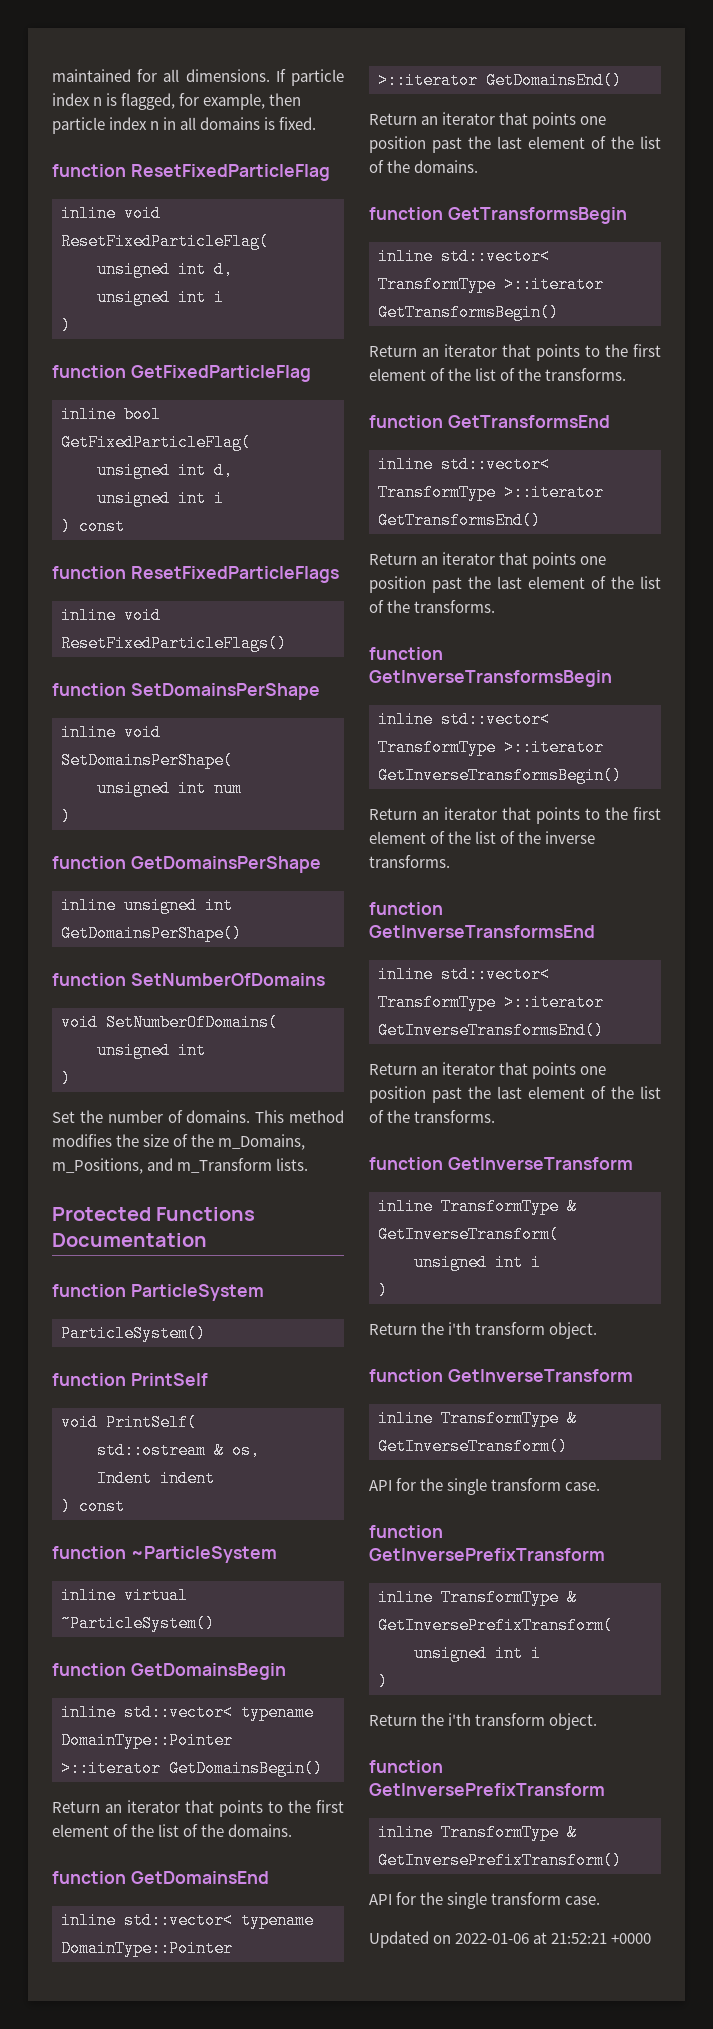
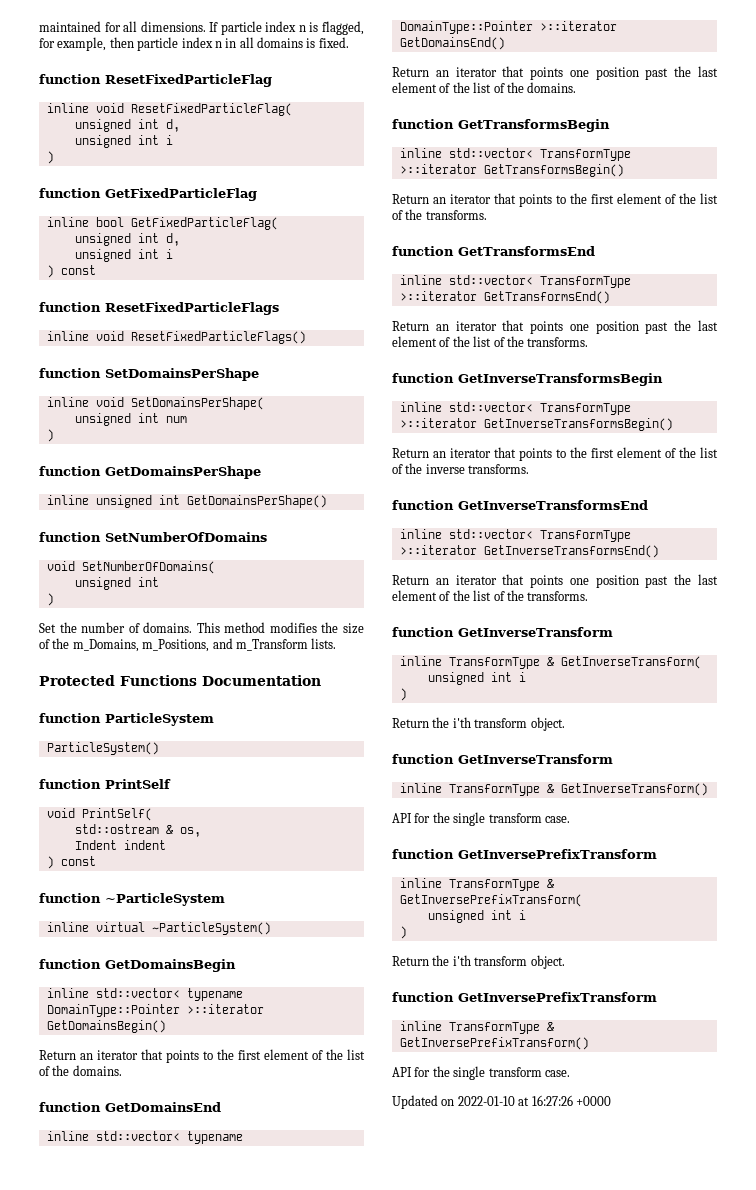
[455,1932,608,1944] 2022-01-06 at 21:52:21 -> [457,1095,573,1106] 2022-01-10 at 16:27:26

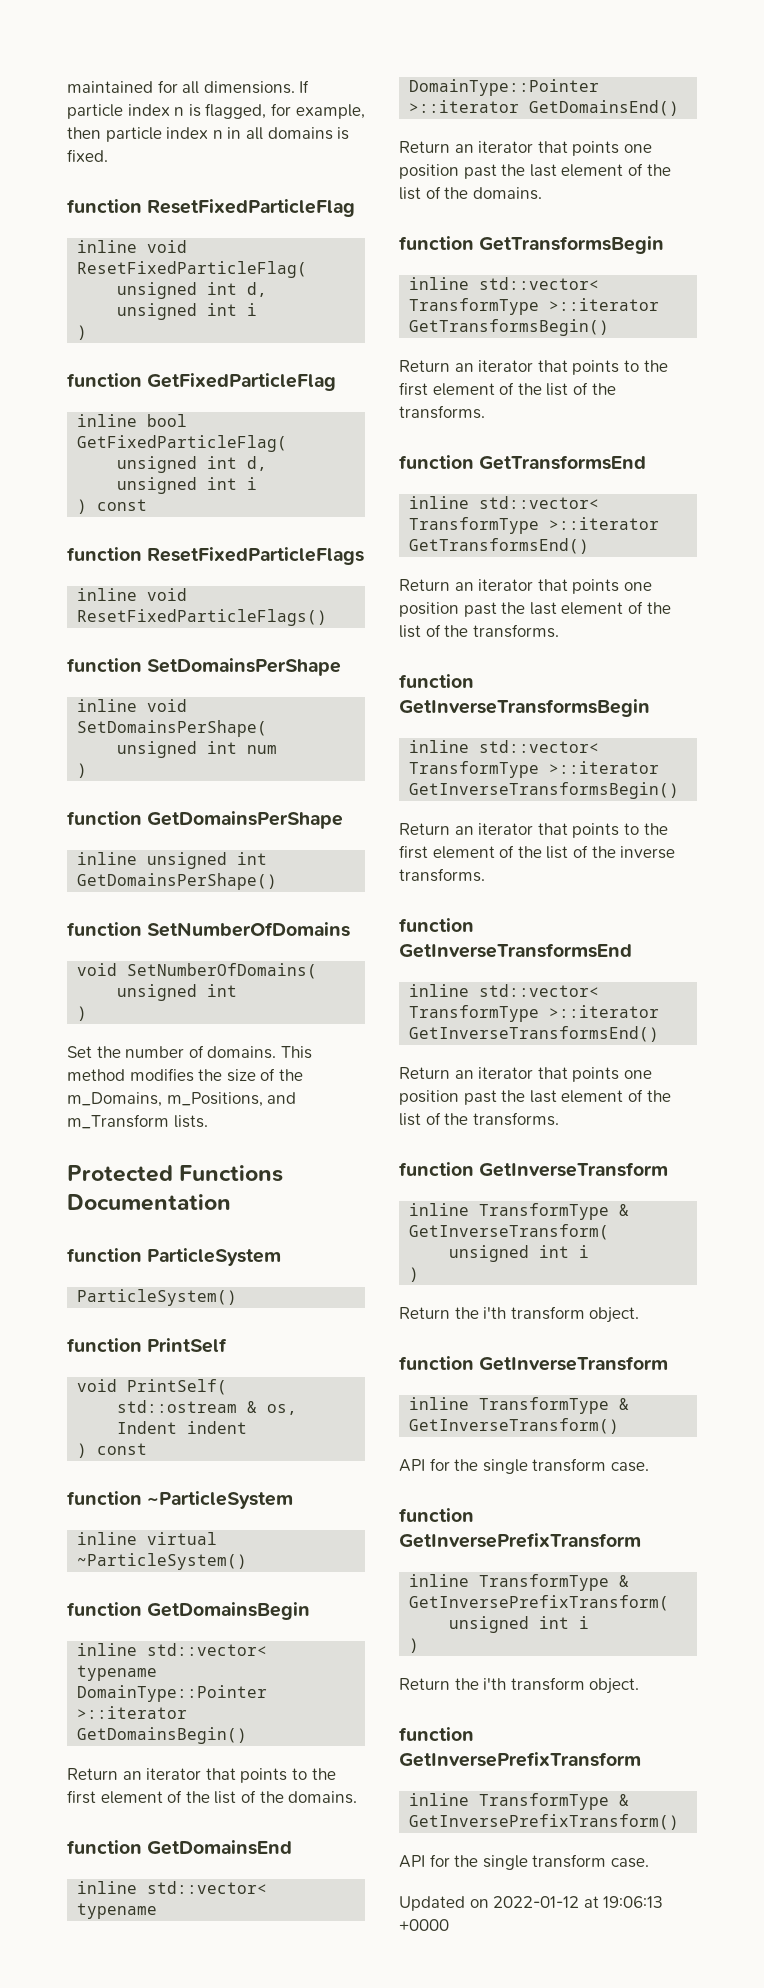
[457,1095,573,1106] 2022-01-10 at 16:27:26 -> [493,1896,664,1908] 2022-01-12 at 19:06:13

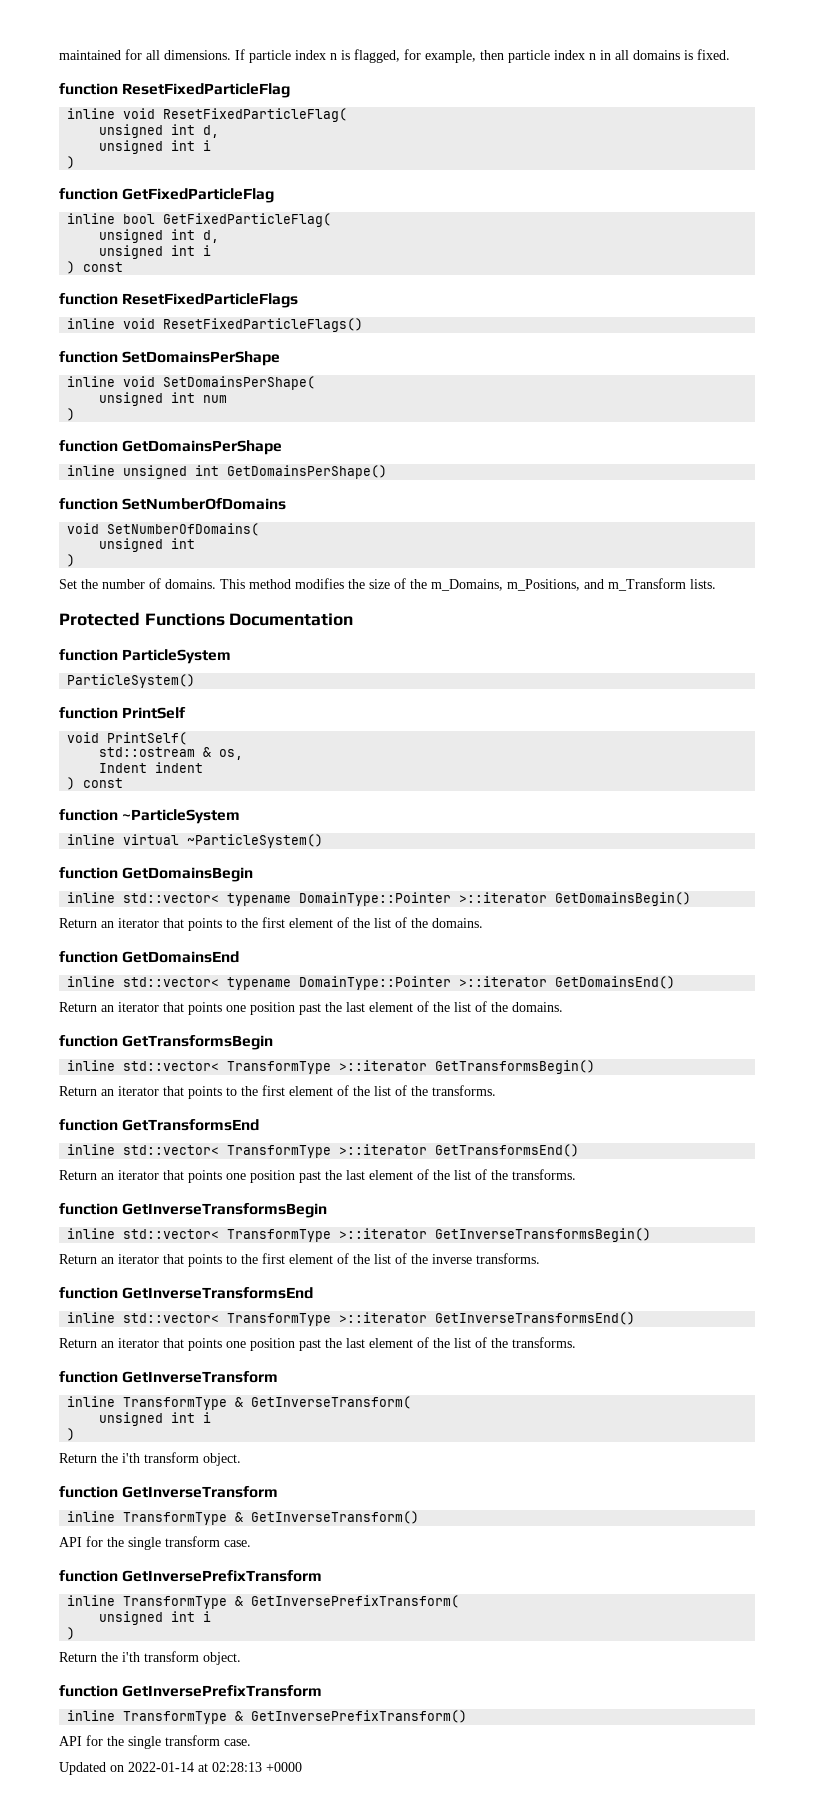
[493,1896,664,1908] 2022-01-12 at 19:06:13 -> [128,1762,262,1772] 2022-01-14 at 02:28:13

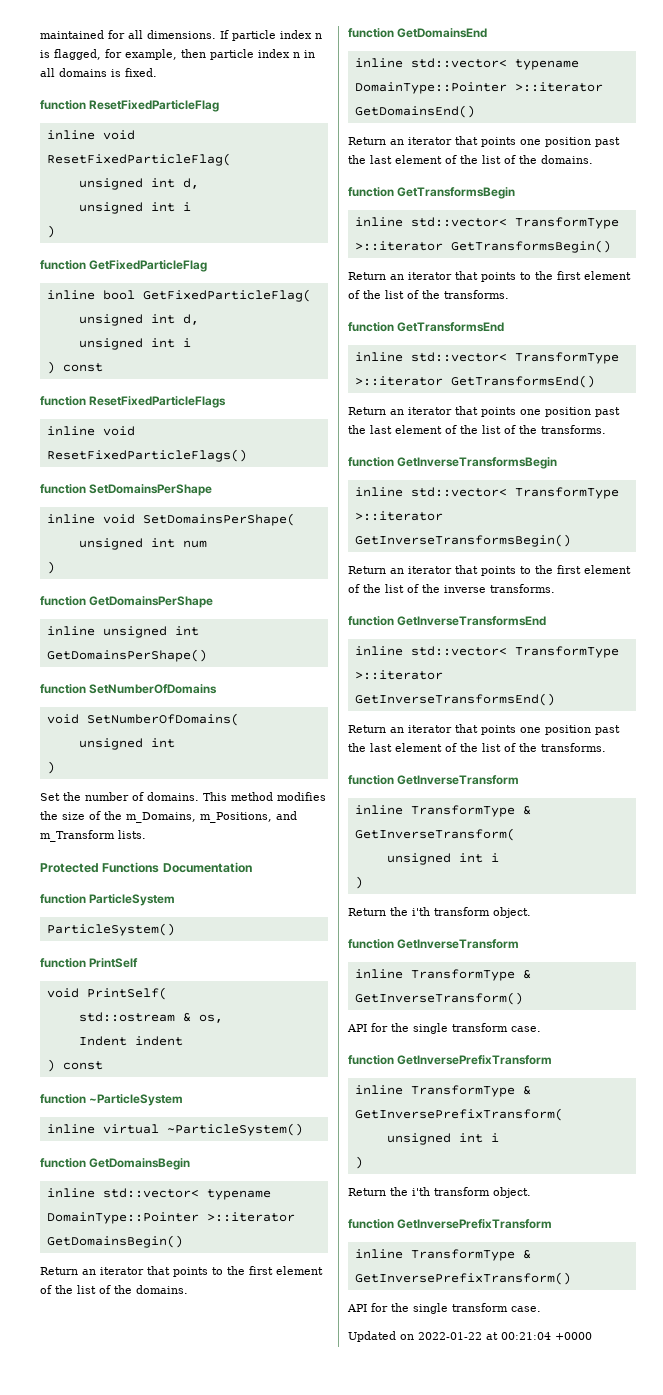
[128,1762,262,1772] 2022-01-14 at 02:28:13 -> [418,1332,551,1340] 2022-01-22 at 00:21:04

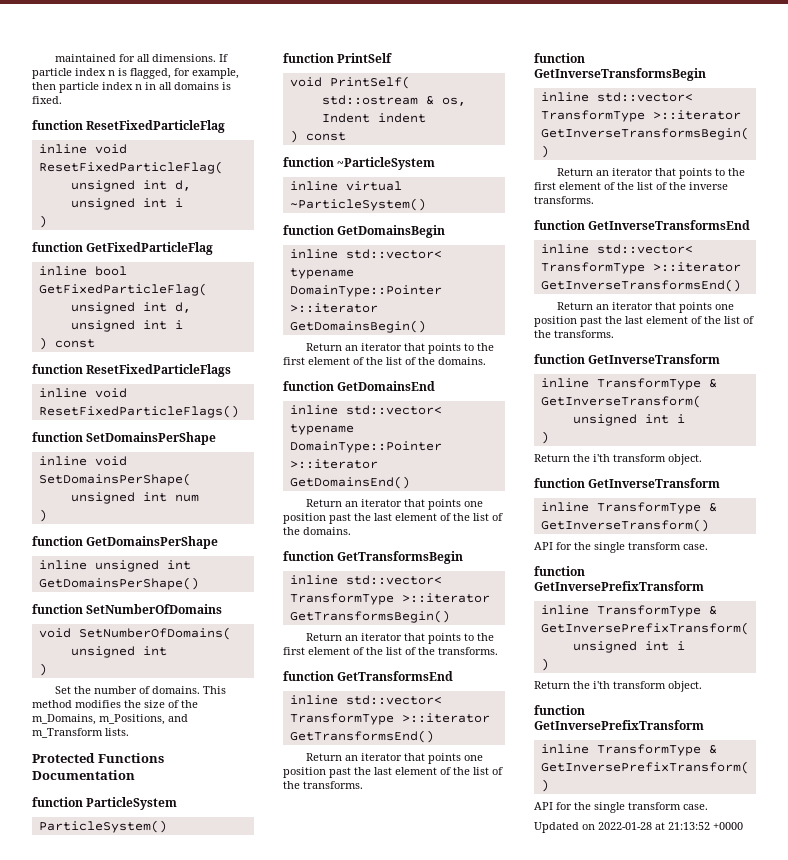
[418,1332,551,1340] 2022-01-22 at 00:21:04 -> [598,822,710,830] 2022-01-28 at 21:13:52

